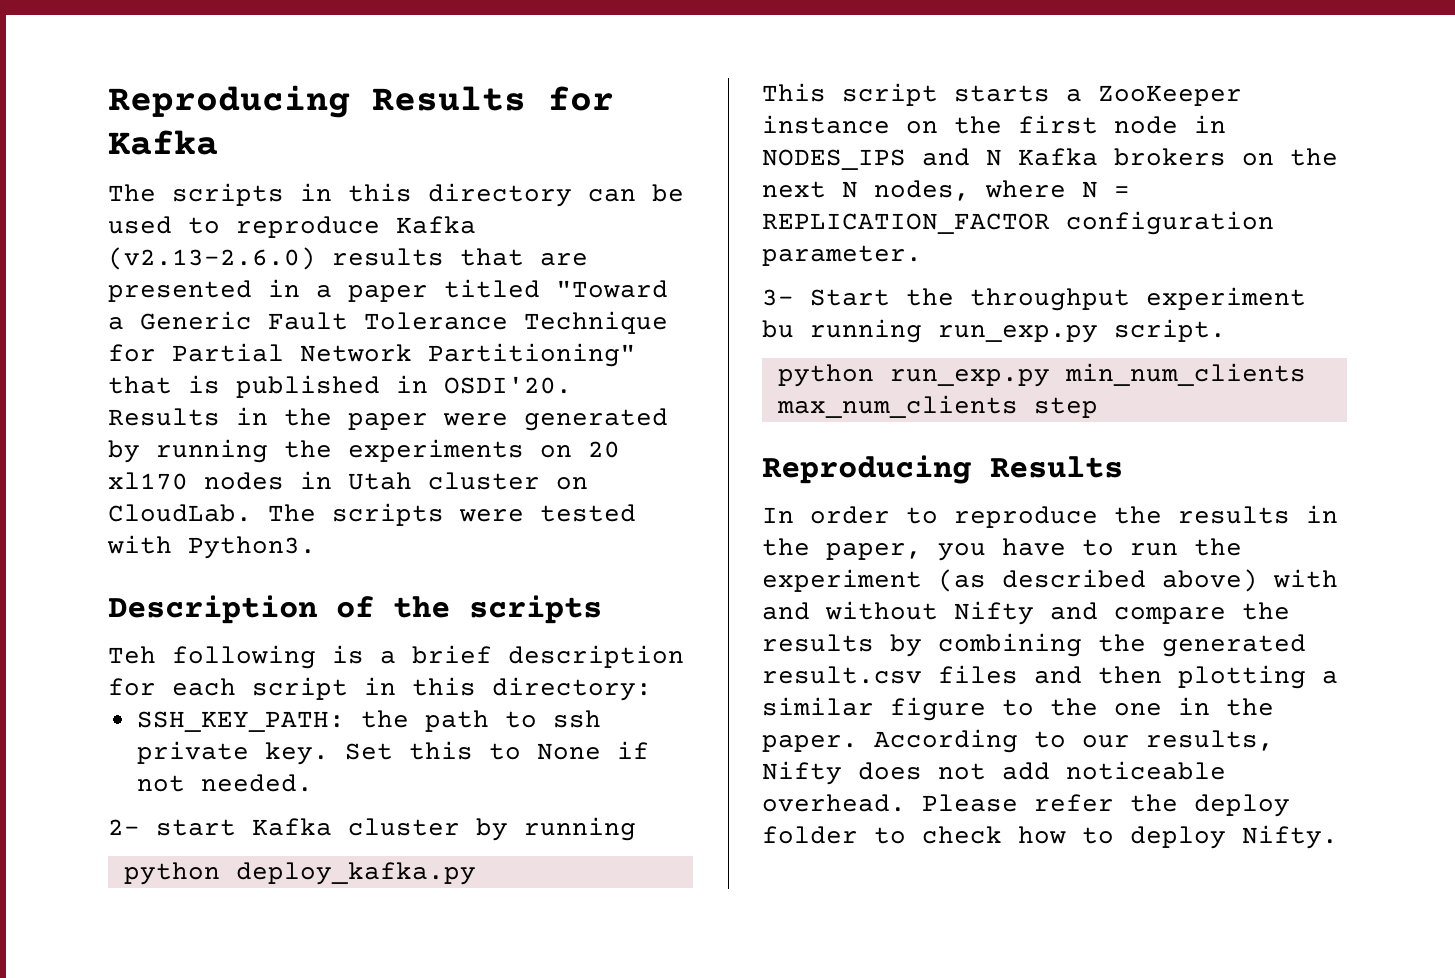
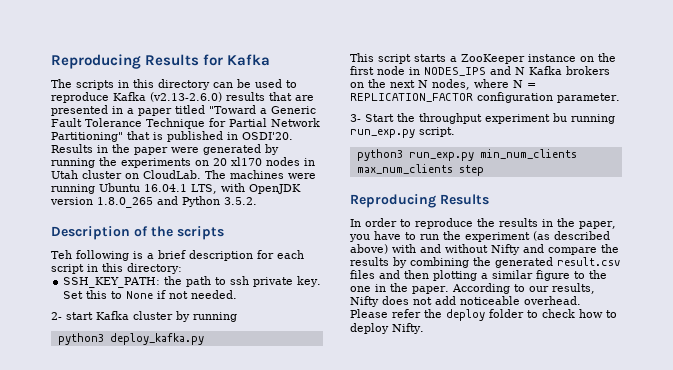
[332,503,636,526] [107,535,316,559] scripts were tested with Python3. -> [230,170,316,179] [51,183,301,194] [50,196,257,208] machines were running Ubuntu 16.04.1 LTS, with OpenJDK version 1.8.0_265 and Python 3.5.2.
[123,862,220,885] python -> [57,333,104,345] python3
[777,364,874,387] python -> [356,149,403,161] python3

